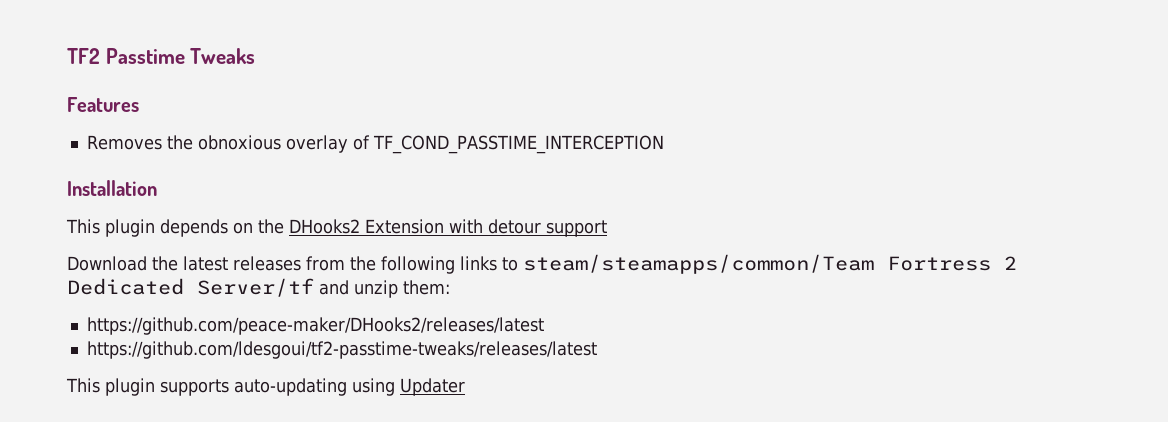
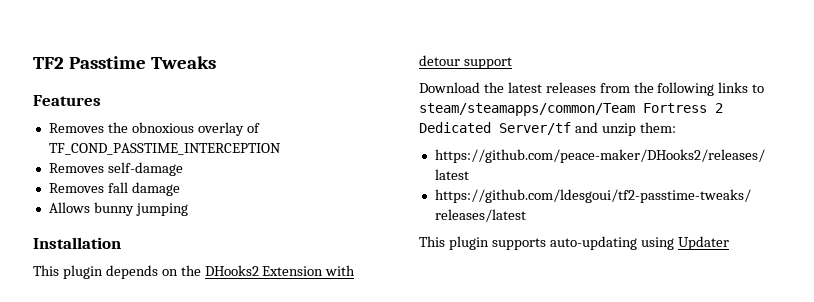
(664, 144) none -> [48,162,183,176] [48,182,180,196] [48,202,188,216] // Removes self-damage // Removes fall damage // Allows bunny jumping

